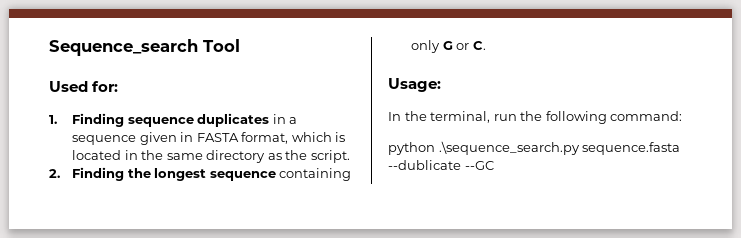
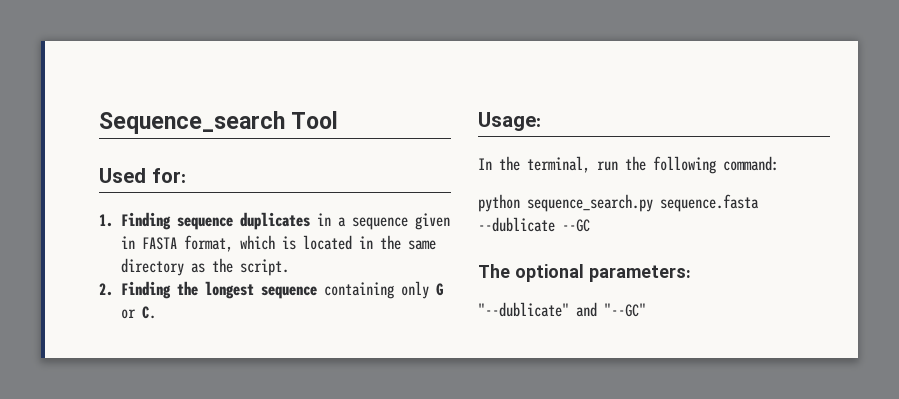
[438,141,580,155] .\sequence_search.py -> [527,194,653,212] sequence_search.py
(494, 165) none -> [478,264,691,282] [478,302,646,317] // The optional parameters: // "--dublicate" and "--GC"

